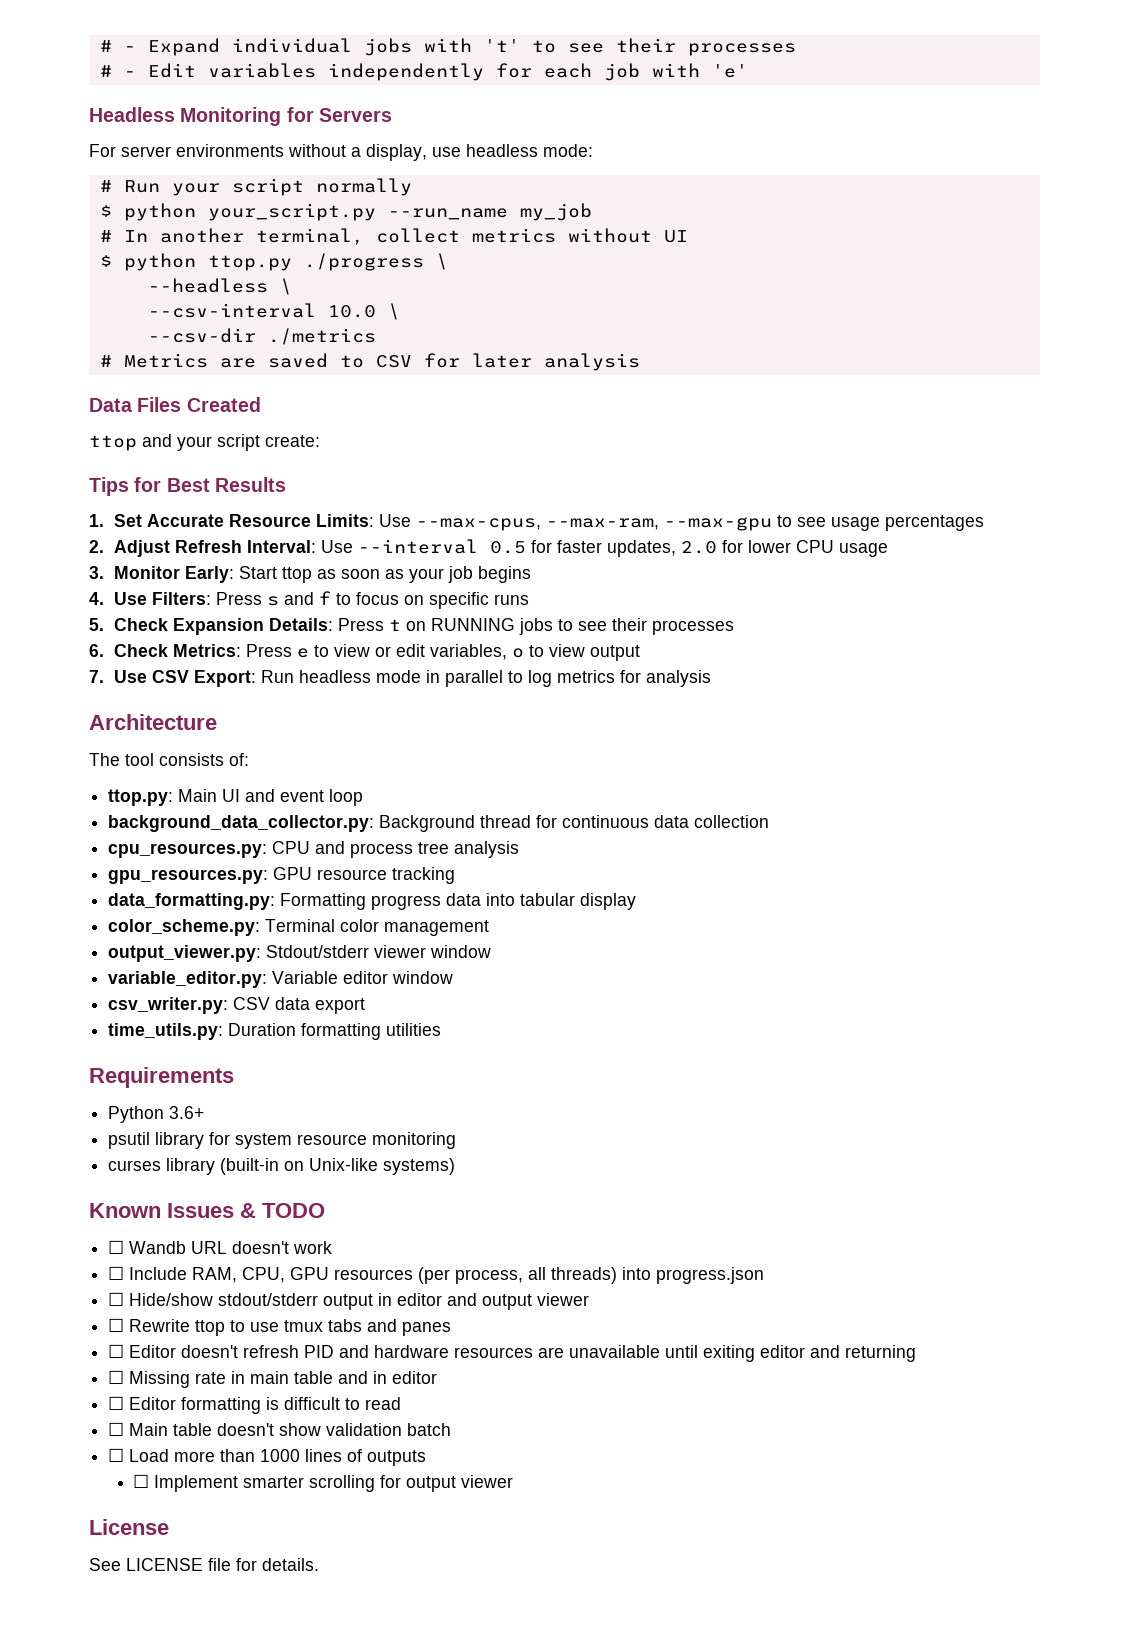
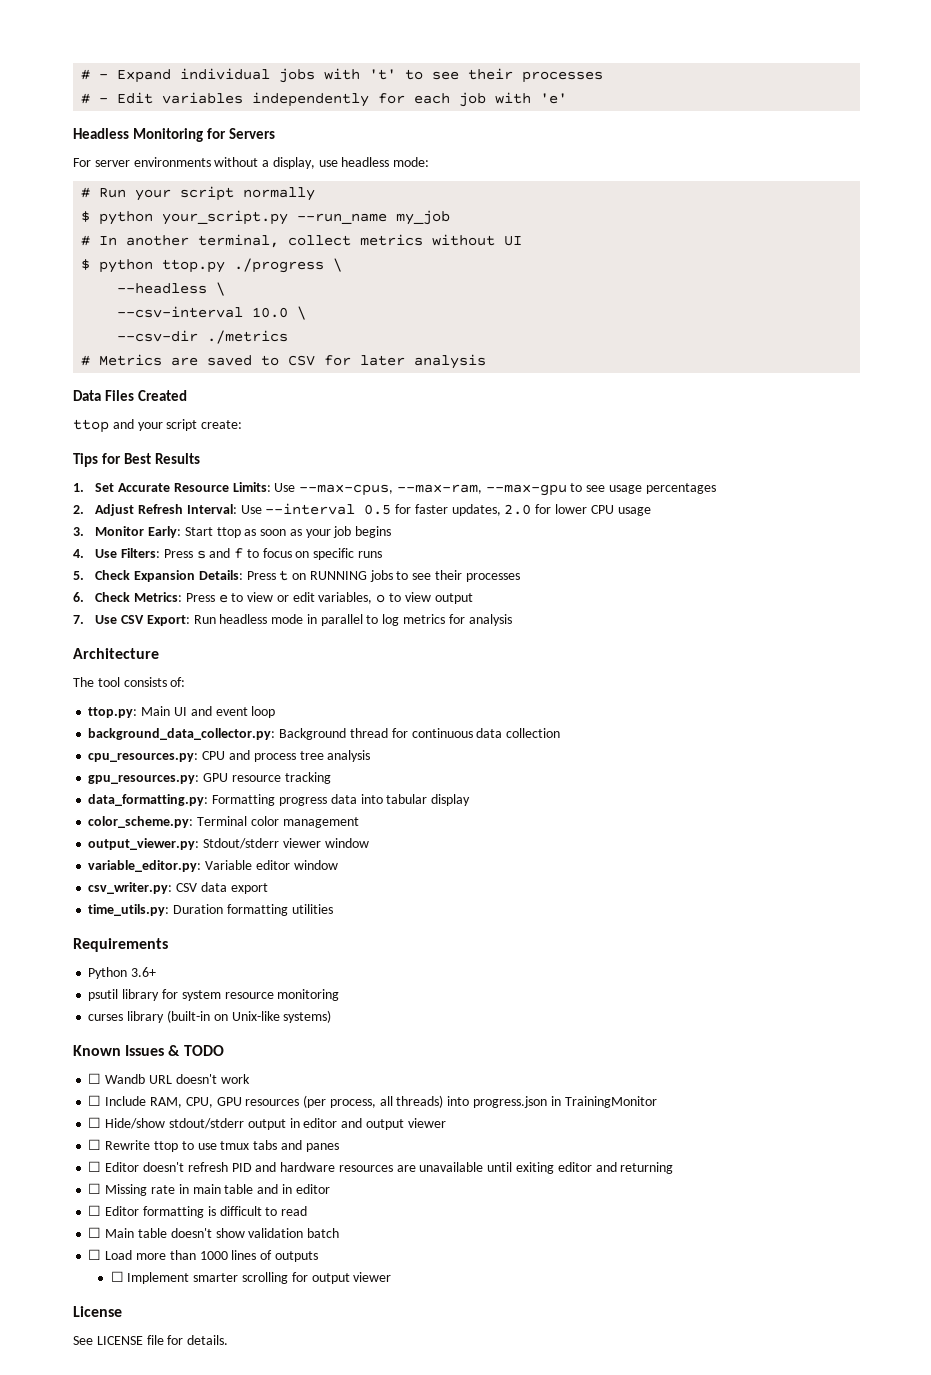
(765, 1275) none -> [550,1096,657,1108] in TrainingMonitor

